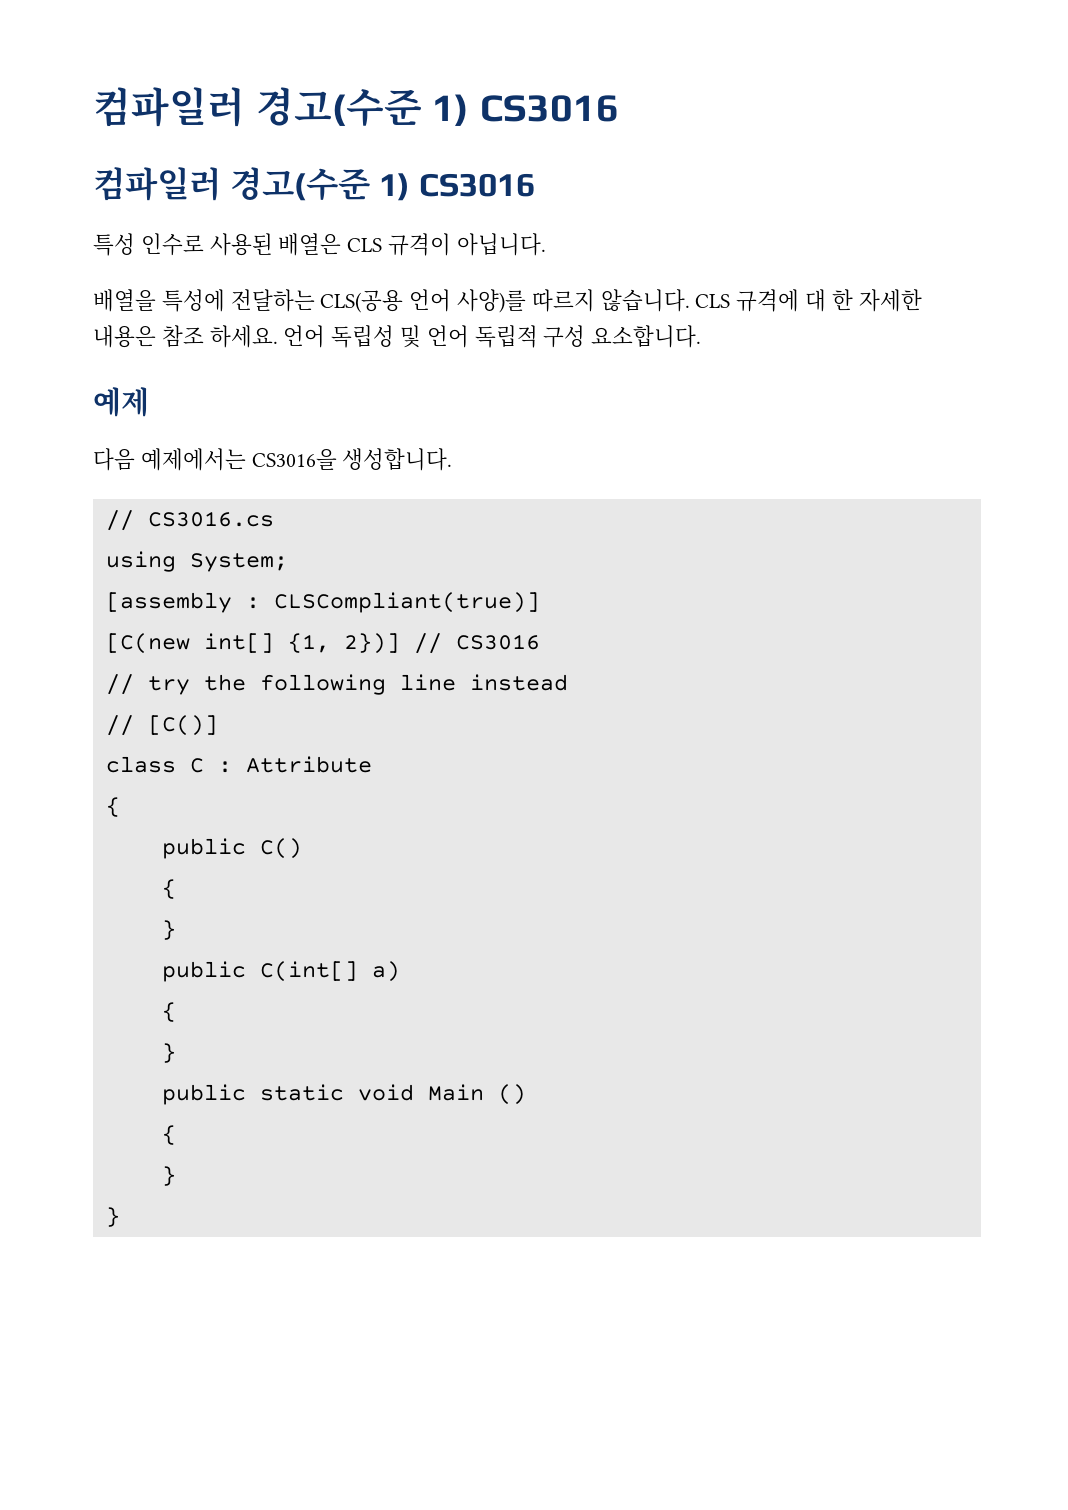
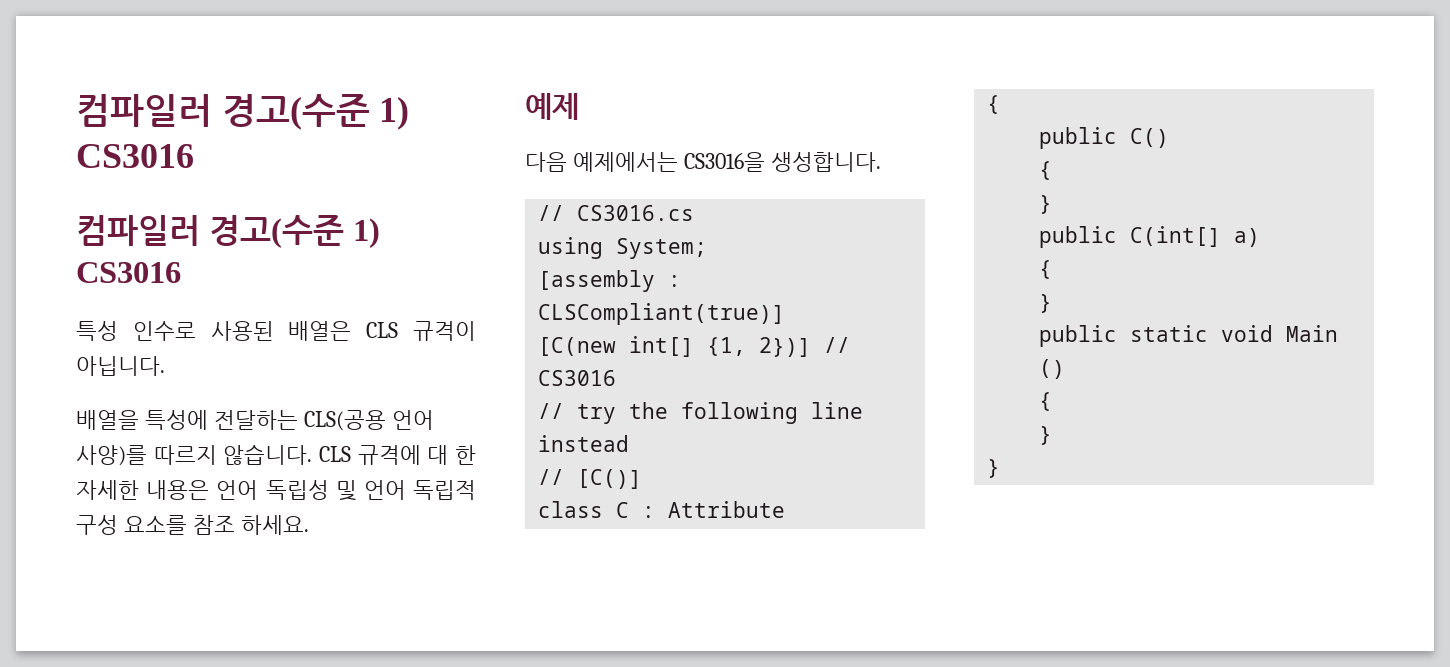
[161,325,278,348] 참조 하세요. -> (210, 490) none
[591,325,702,348] 요소합니다. -> [123,515,309,535] 요소를 참조 하세요.

